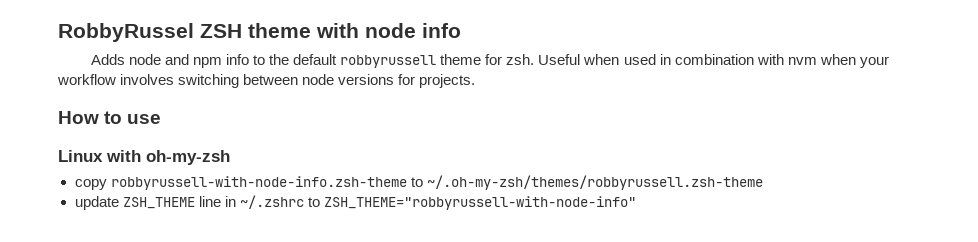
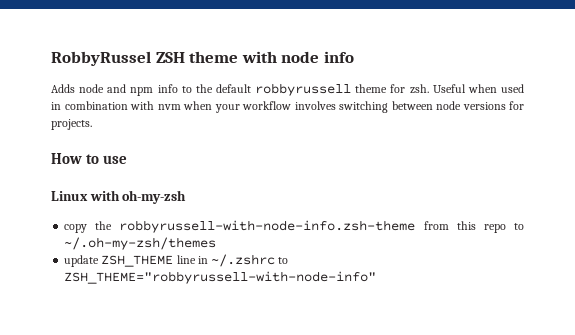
[110,175,763,190] robbyrussell-with-node-info.zsh-theme to ~/.oh-my-zsh/themes/robbyrussell.zsh-theme -> [95,220,524,233] [64,237,217,250] the robbyrussell-with-node-info.zsh-theme from this repo to ~/.oh-my-zsh/themes

